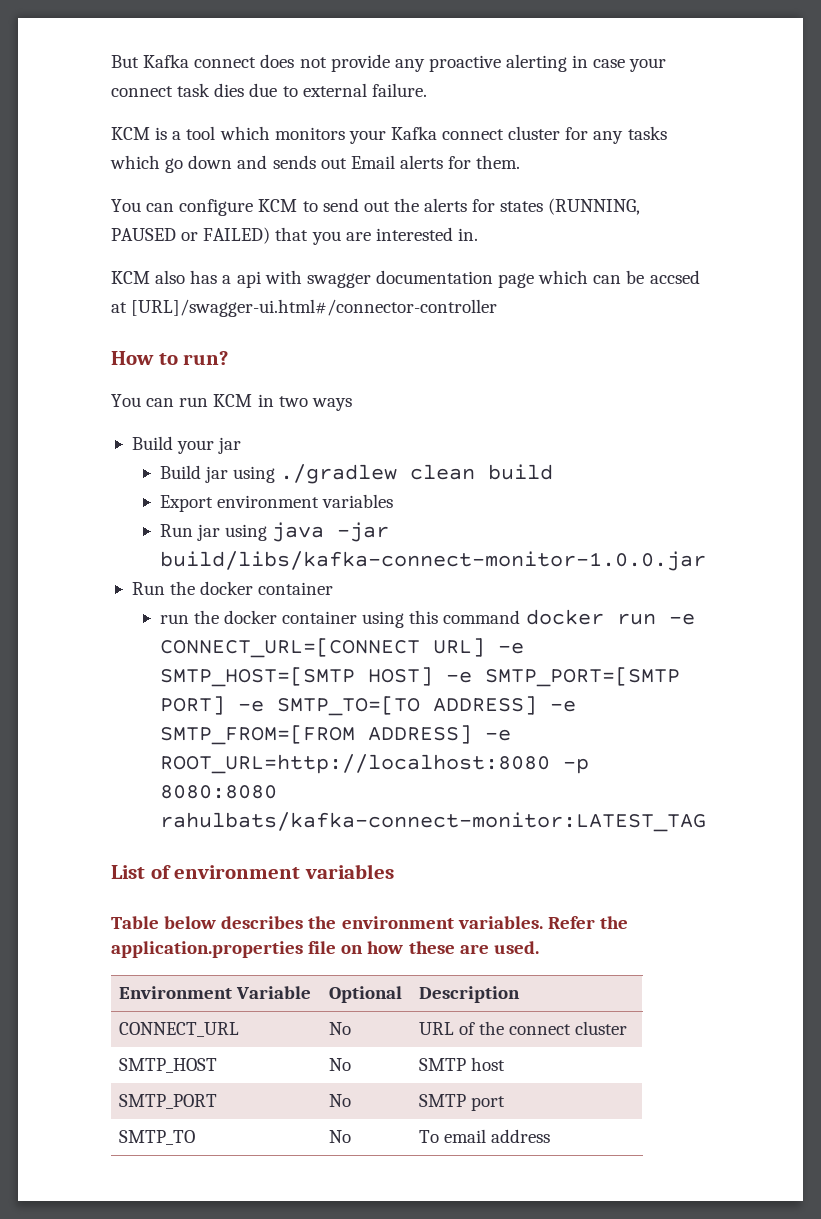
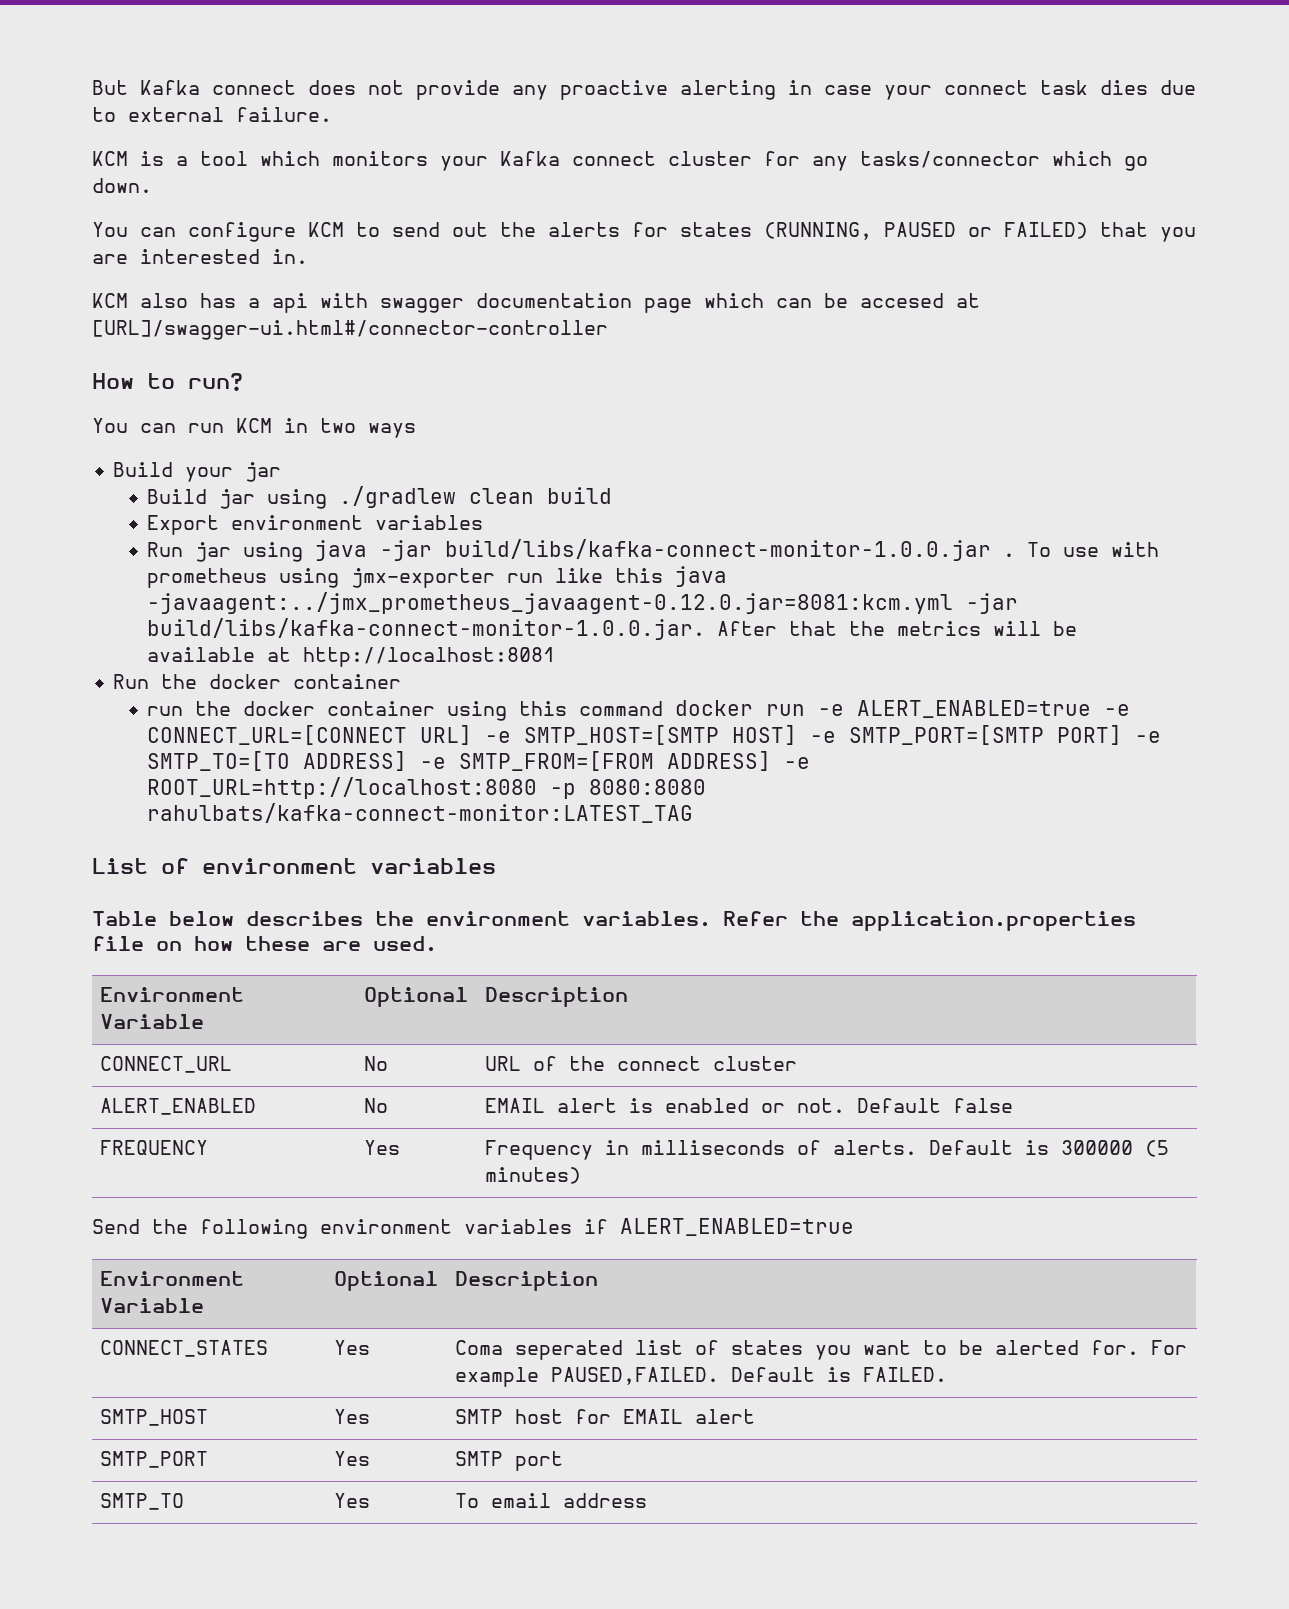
[627,126,667,140] tasks -> [860,151,1040,168] tasks/connector
[188,155,521,169] down and sends out Email alerts for them. -> [92,178,152,193] down.
[649,270,700,284] accsed -> [860,293,944,308] accesed
(706, 561) none -> [1003,542,1160,557] [147,566,728,588] [147,592,1019,614] [147,618,1078,640] [147,647,556,667] . To use with prometheus using jmx-exporter run like this java -javaagent:../jmx_prometheus_javaagent-0.12.0.jar=8081:kcm.yml -jar build/libs/kafka-connect-monitor-1.0.0.jar. After that the metrics will be available at http://localhost:8081
(695, 619) none -> [857,700,1131,718] ALERT_ENABLED=true -e
[118,1058,217,1073] [328,1058,351,1071] SMTP_HOST | No -> [99,1098,256,1115] [363,1098,388,1113] [484,1098,1013,1113] [99,1140,208,1155] [363,1140,400,1155] [484,1140,1169,1160] [484,1167,581,1184] [92,1218,854,1239] [99,1271,244,1286] [99,1298,204,1313] [333,1271,438,1291] [454,1271,598,1291] [99,1340,268,1357] [333,1340,370,1355] [454,1340,1187,1360] [454,1367,947,1387] [99,1409,208,1426] [333,1409,370,1424] ALERT_ENABLED | No | EMAIL alert is enabled or not. Default false // FREQUENCY | Yes | Frequency in milliseconds of alerts. Default is 300000 (5 minutes) // Send the following environment variables if ALERT_ENABLED=true // Environment Variable | Optional | Description // CONNECT_STATES | Yes | Coma seperated list of states you want to be alerted for. For example PAUSED,FAILED. Default is FAILED. // SMTP_HOST | Yes
(506, 1064) none -> [574,1409,755,1424] for EMAIL alert
[328,1094,351,1107] No -> [333,1451,370,1466] Yes
[328,1130,351,1143] No -> [333,1493,370,1508] Yes

